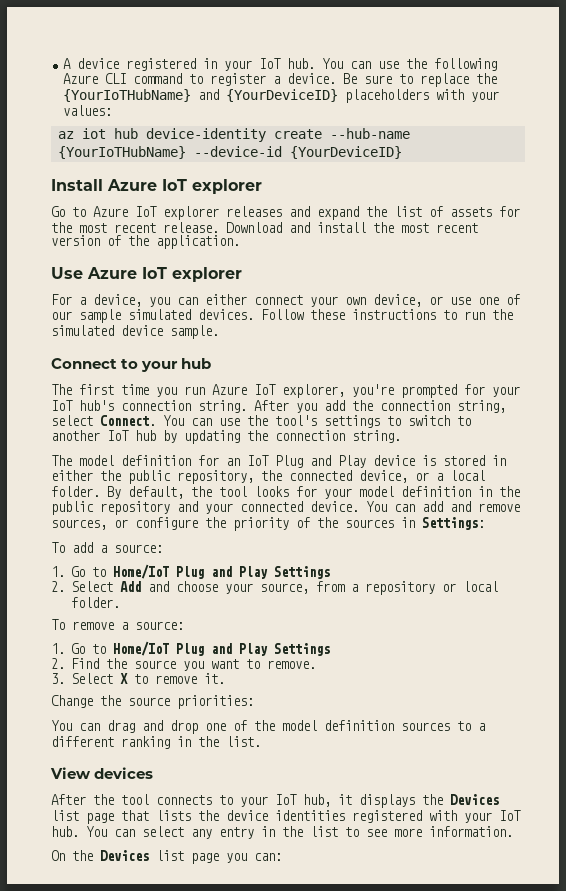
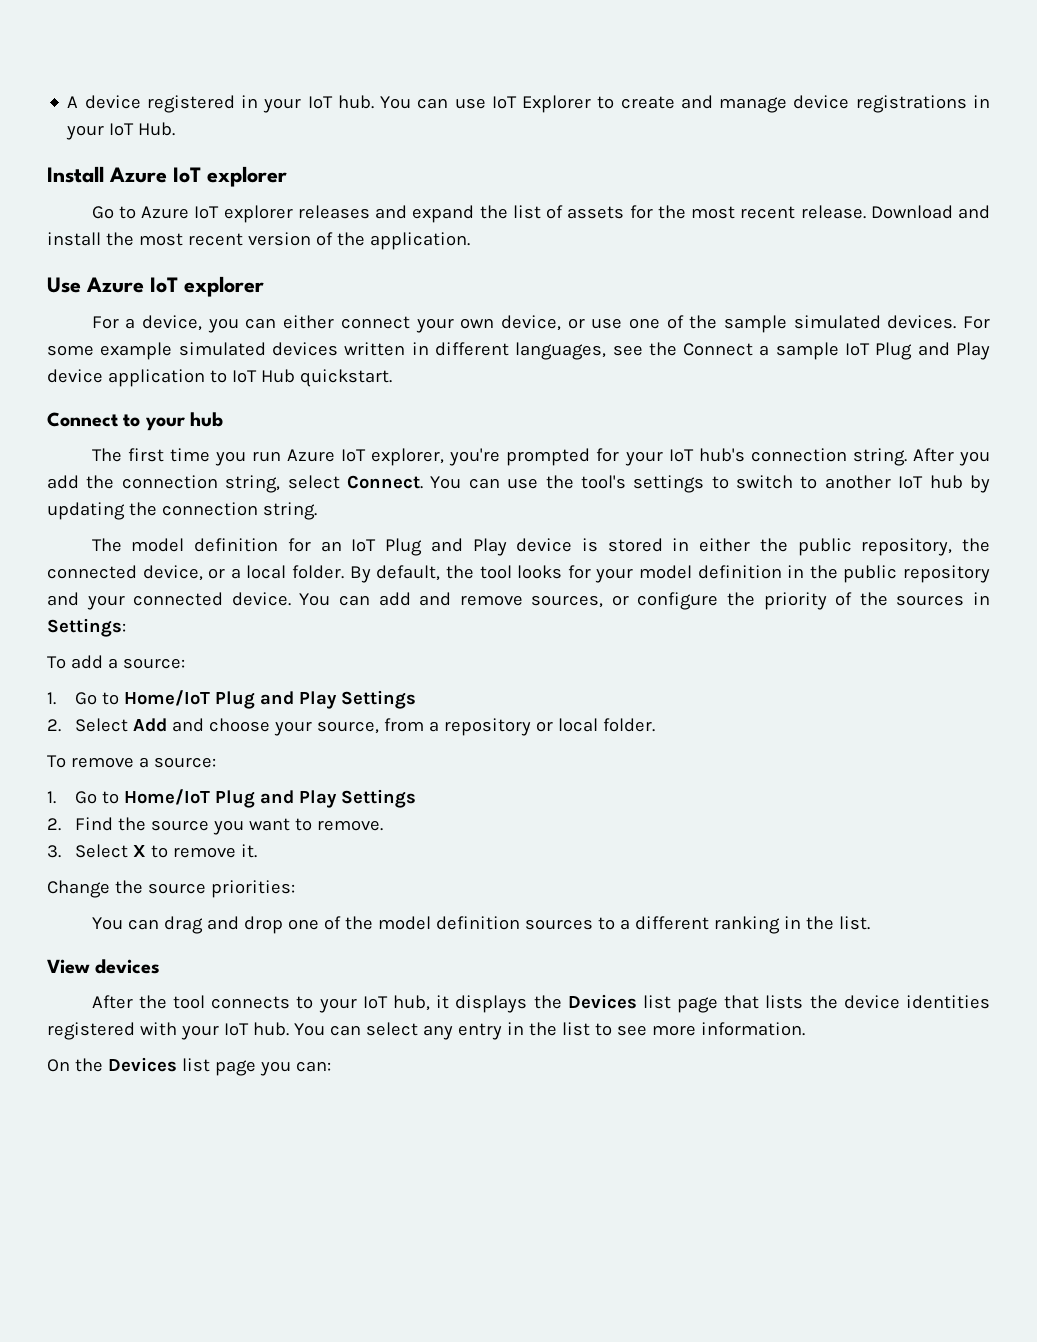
[406,58,498,71] [63,73,498,87] [63,89,500,103] [63,105,113,116] [57,128,410,142] [57,146,402,159] the following Azure CLI command to register a device. Be sure to replace the {YourIoTHubName} and {YourDeviceID} placeholders with your values: // az iot hub device-identity create --hub-name {YourIoTHubName} --device-id {YourDeviceID} -> [491,95,990,113] [66,122,176,140] IoT Explorer to create and manage device registrations in your IoT Hub.
[51,311,72,320] our -> [689,315,718,329] the
[261,309,513,320] [51,325,219,339] Follow these instructions to run the simulated device sample. -> [963,316,991,329] [47,342,990,360] [47,369,392,387] For some example simulated devices written in different languages, see the Connect a sample IoT Plug and Play device application to IoT Hub quickstart.

